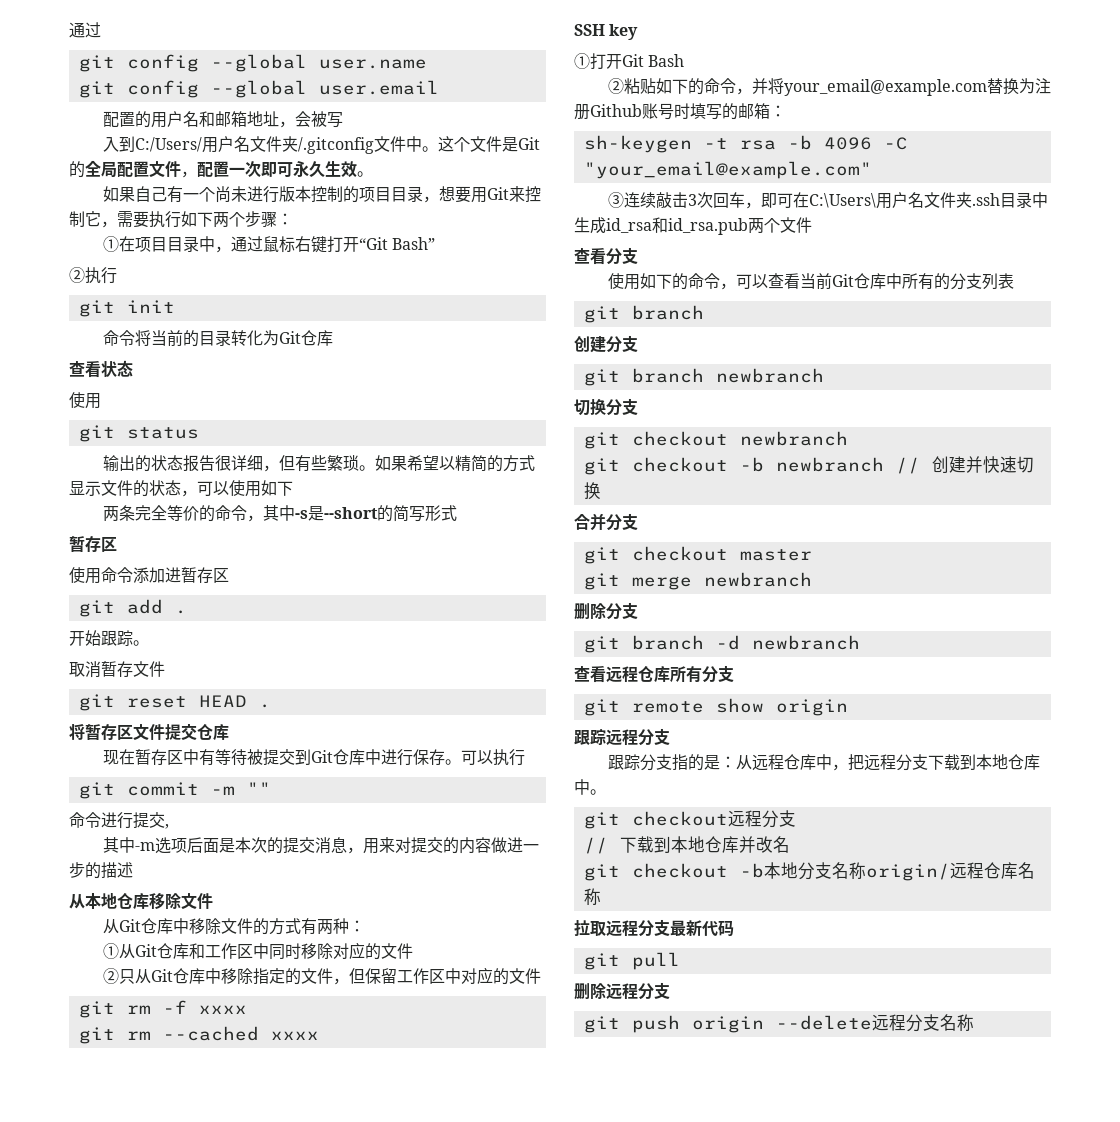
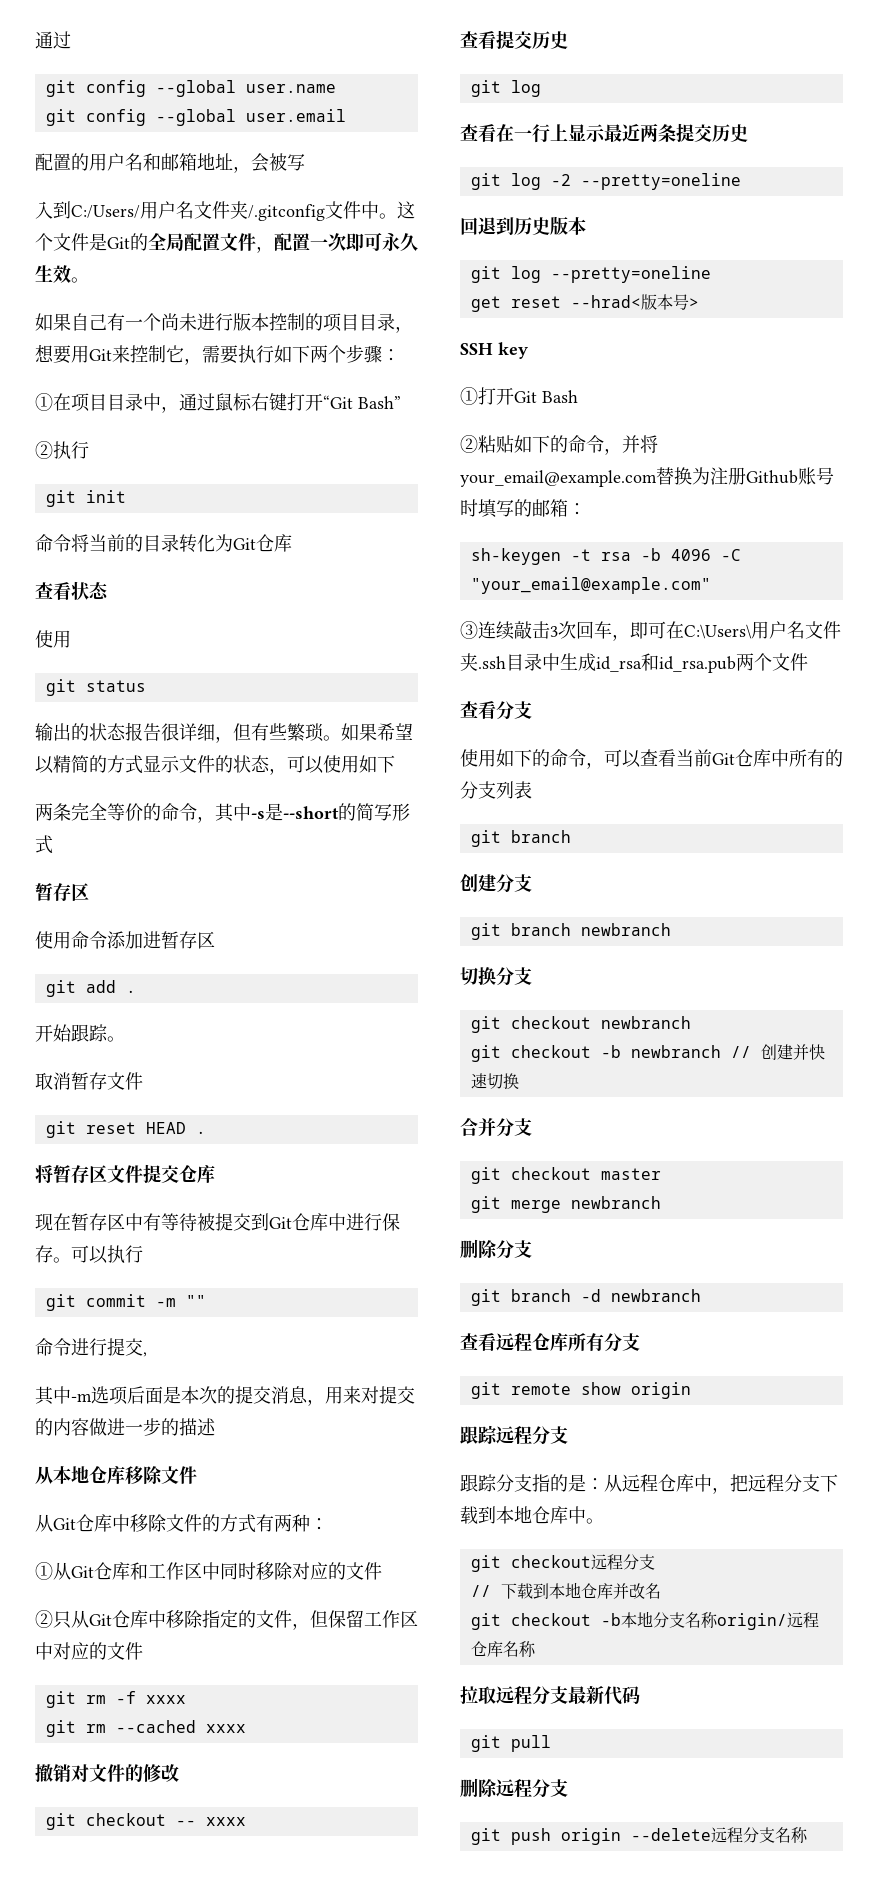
(319, 1035) none -> [35,1764,179,1782] [45,1813,246,1830] [460,30,568,49] [470,80,541,97] [460,123,748,143] [470,173,741,190] [460,216,586,235] [470,266,711,283] [470,294,699,312] // 撤销对文件的修改 // git checkout -- xxxx // 查看提交历史 // git log // 查看在一行上显示最近两条提交历史 // git log -2 --pretty=oneline // 回退到历史版本 // git log --pretty=oneline // get reset --hrad<版本号>

